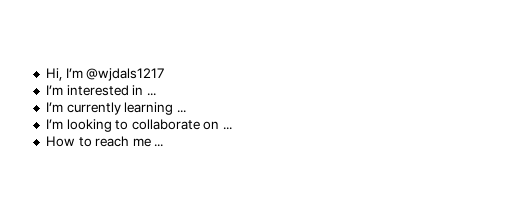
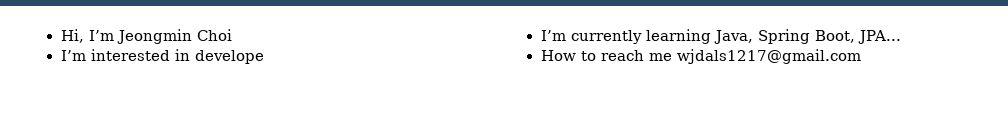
[86,68,165,81] @wjdals1217 -> [116,29,232,44] Jeongmin Choi
[146,93,156,96] ... -> [194,50,264,64] develope
[176,110,186,113] [45,119,233,132] ... // I’m looking to collaborate on ... -> [713,29,902,44] Java, Spring Boot, JPA...
[154,144,164,147] ... -> [676,49,861,64] wjdals1217@gmail.com

